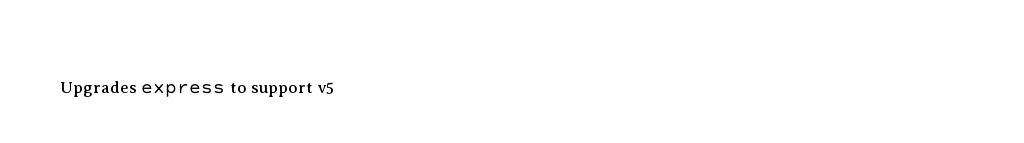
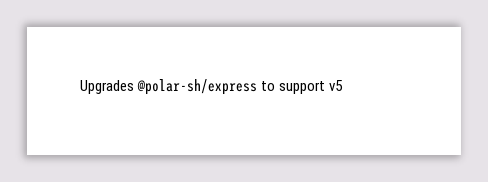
[141,83,226,97] express -> [137,79,258,95] @polar-sh/express

